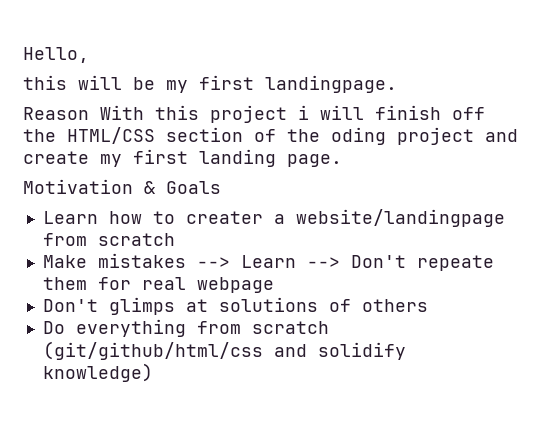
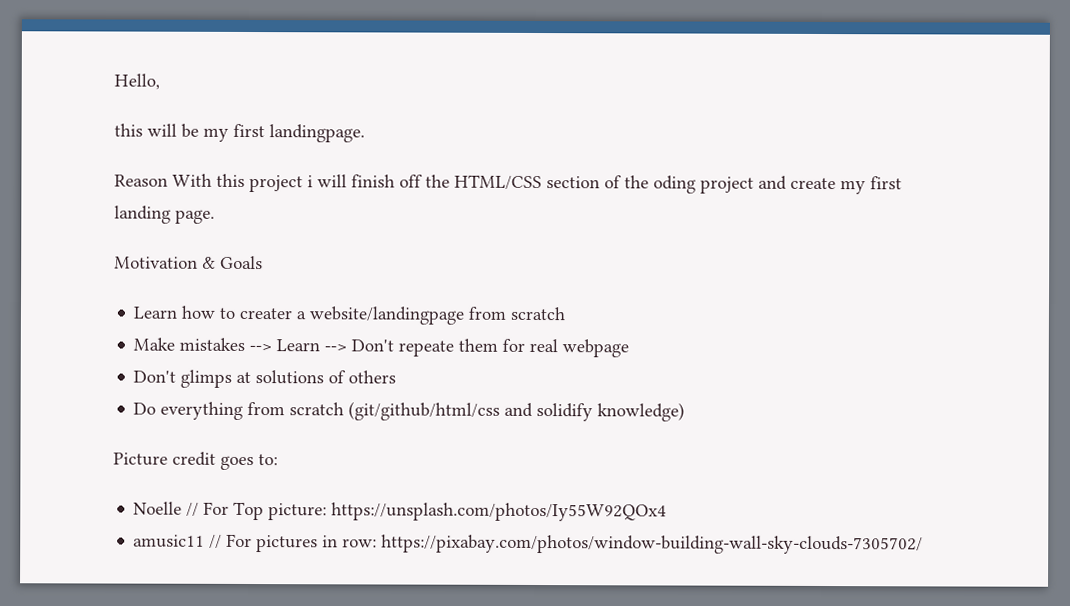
(153, 372) none -> [113,451,278,471] [133,501,668,522] [133,533,924,555] // Picture credit goes to: // Noelle // For Top picture: https://unsplash.com/photos/Iy55W92QOx4 // amusic11 // For pictures in row: https://pixabay.com/photos/window-building-wall-sky-clouds-7305702/

